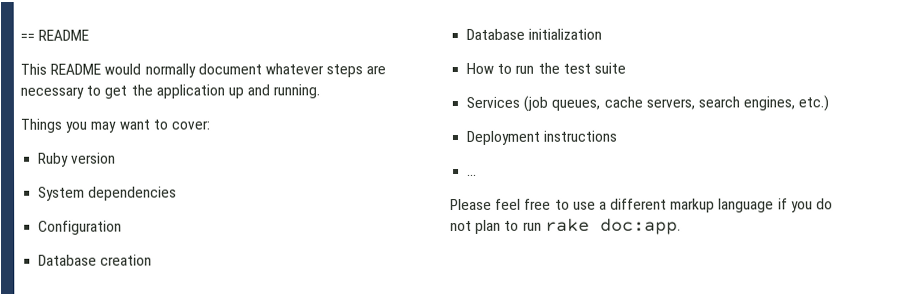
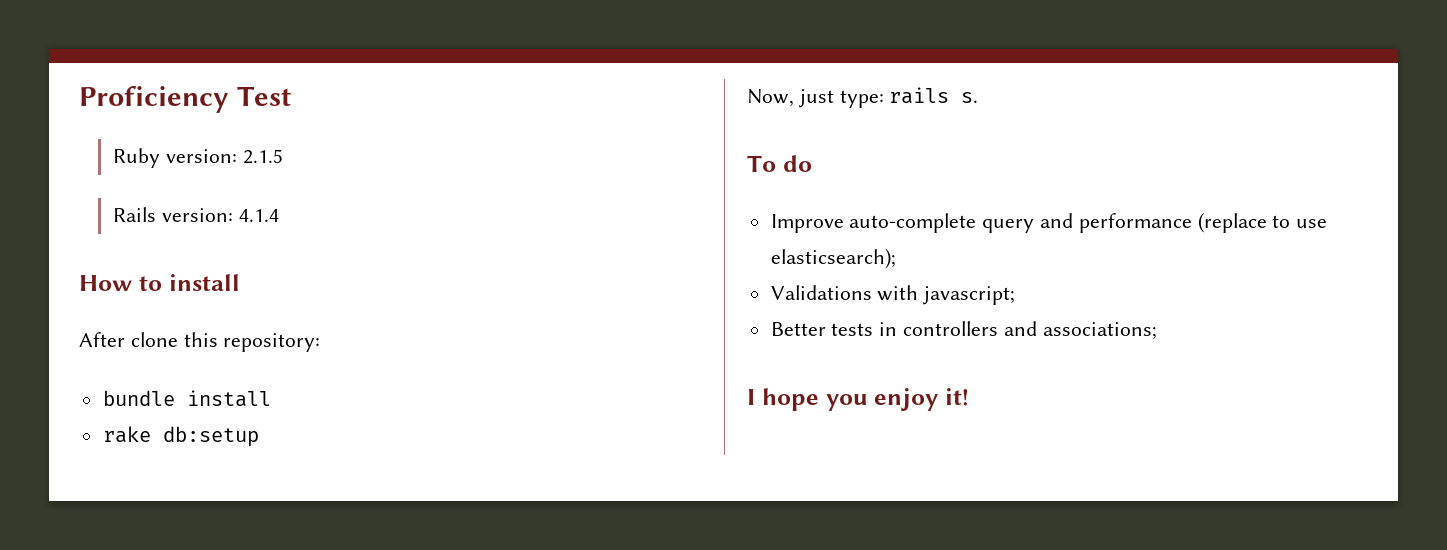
[20,29,90,41] [20,63,387,78] [20,84,321,99] [20,118,210,133] [38,152,117,167] [38,186,178,201] [38,220,123,235] [38,254,153,266] [466,28,603,40] [466,62,626,74] [466,95,830,112] [466,130,618,145] [467,173,478,176] [450,198,834,213] [450,218,681,235] == README // This README would normally document whatever steps are necessary to get the application up and running. // Things you may want to cover: // Ruby version // System dependencies // Configuration // Database creation // Database initialization // How to run the test suite // Services (job queues, cache servers, search engines, etc.) // Deployment instructions // ... // Please feel free to use a different markup language if you do not plan to run rake doc:app. -> [79,86,291,113] [113,148,283,168] [113,207,279,222] [79,274,240,291] [79,332,321,352] [102,390,271,407] [102,426,259,447] [747,87,979,108] [747,155,812,172] [770,212,1328,233] [770,248,896,269] [770,285,1016,305] [770,321,1157,340] [747,388,969,411] Proficiency Test // Ruby version: 2.1.5 // Rails version: 4.1.4 // How to install // After clone this repository: // bundle install // rake db:setup // Now, just type: rails s. // To do // Improve auto-complete query and performance (replace to use elasticsearch); // Validations with javascript; // Better tests in controllers and associations; // I hope you enjoy it!

